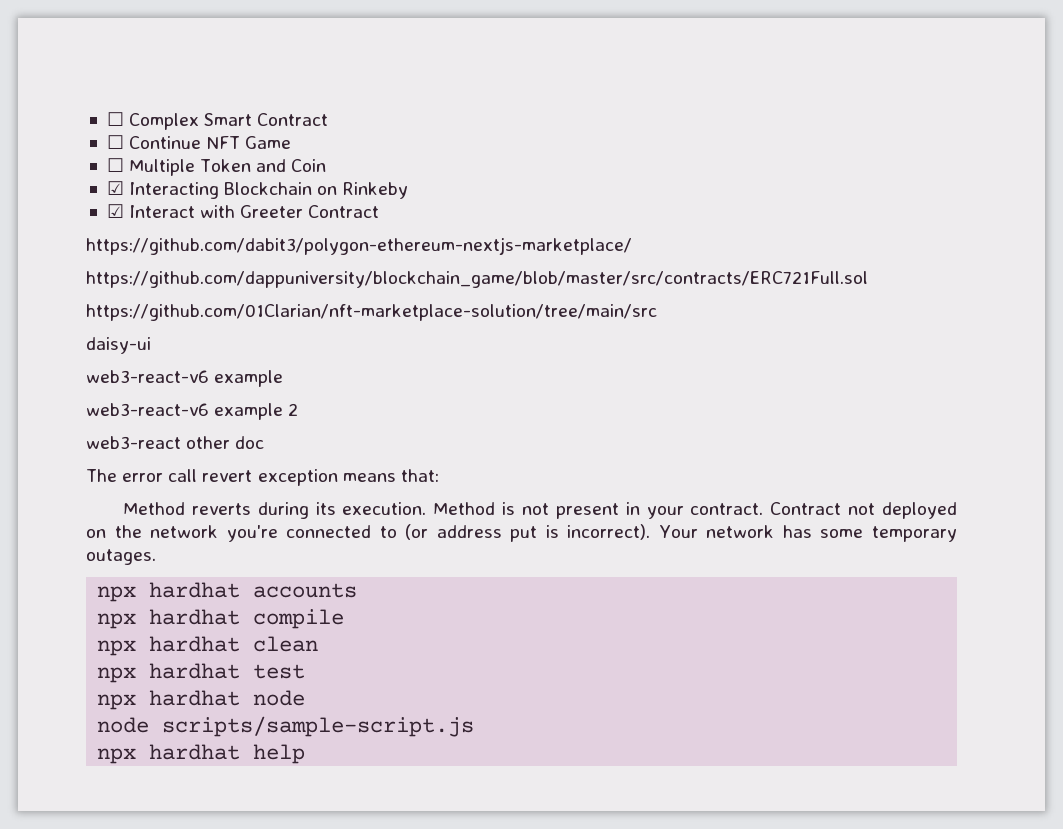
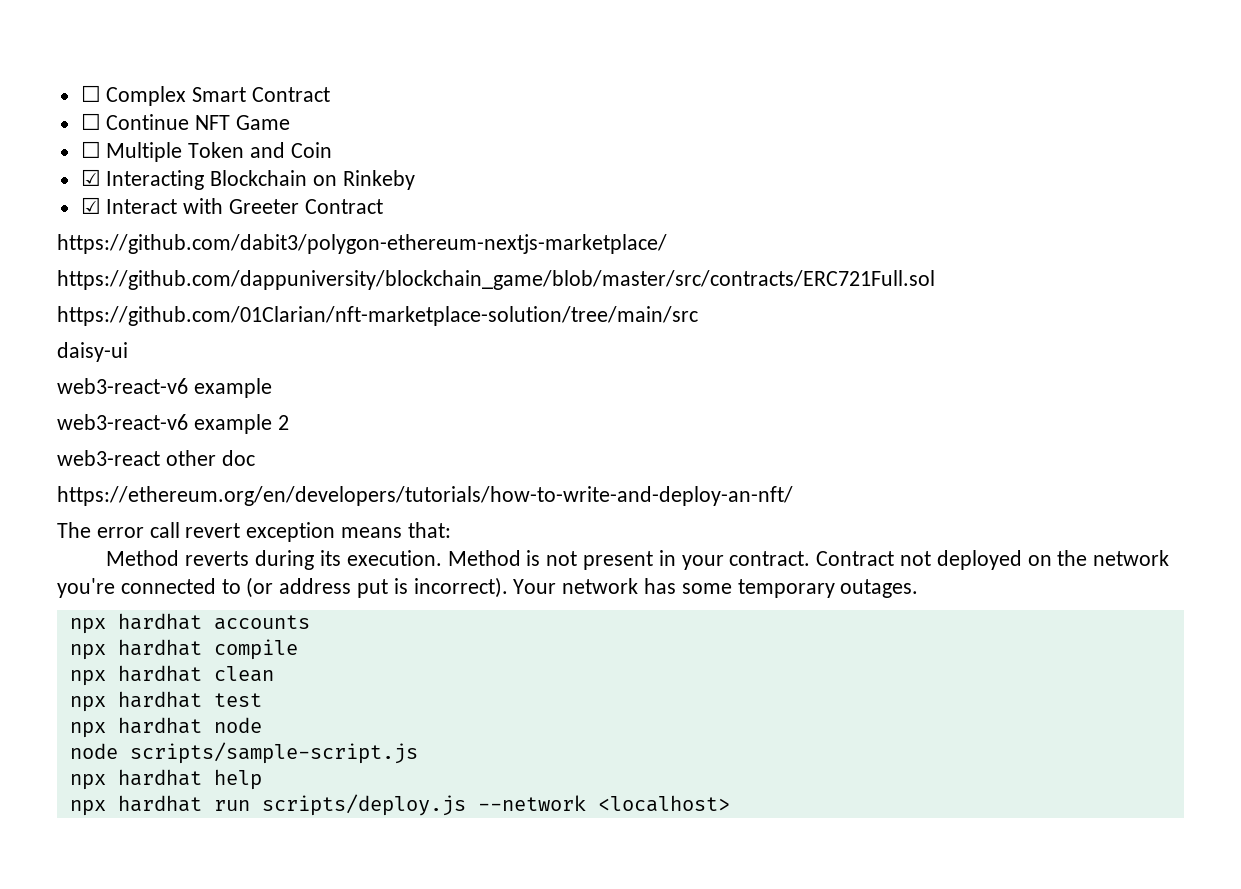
(265, 442) none -> [57,486,793,506] // https://ethereum.org/en/developers/tutorials/how-to-write-and-deploy-an-nft/
(306, 754) none -> [69,794,730,816] // npx hardhat run scripts/deploy.js --network <localhost>

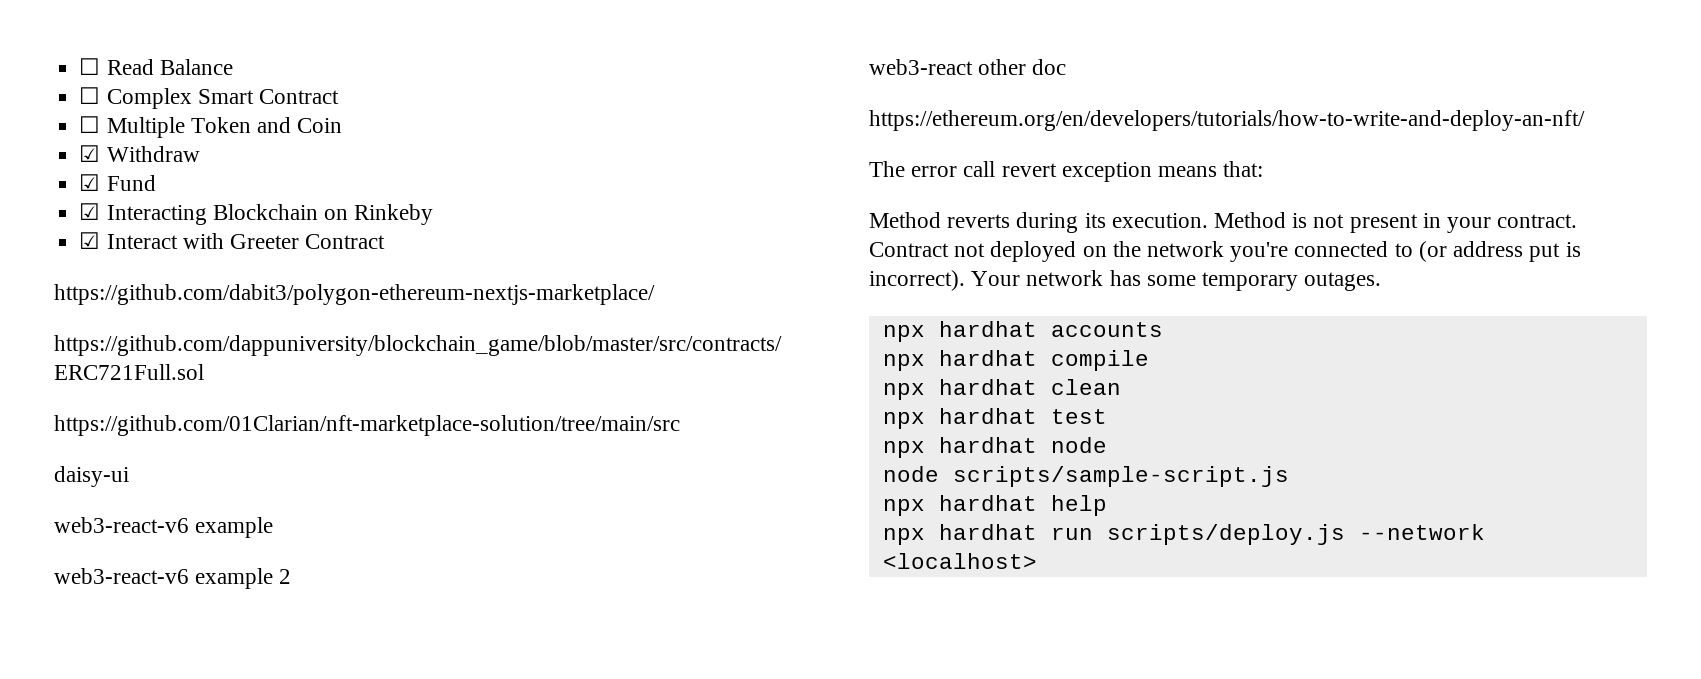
[80,85,101,102] ☐ -> [79,58,233,75] [79,87,101,104] ☐ Read Balance // ☐
[80,113,291,130] // ☐ Continue NFT Game -> (339, 96) none
(332, 150) none -> [79,145,200,162] [79,174,156,191] // ☑ Withdraw // ☑ Fund

